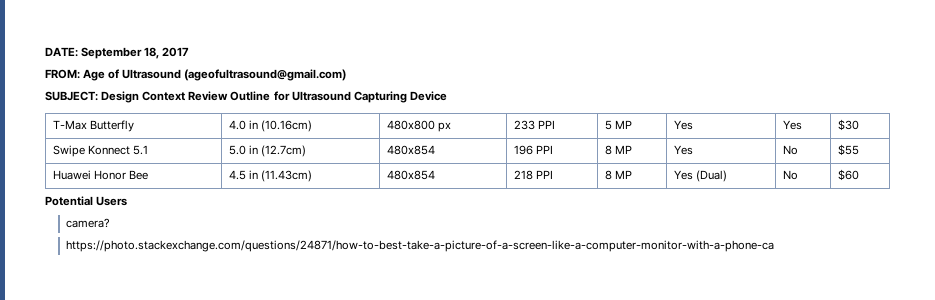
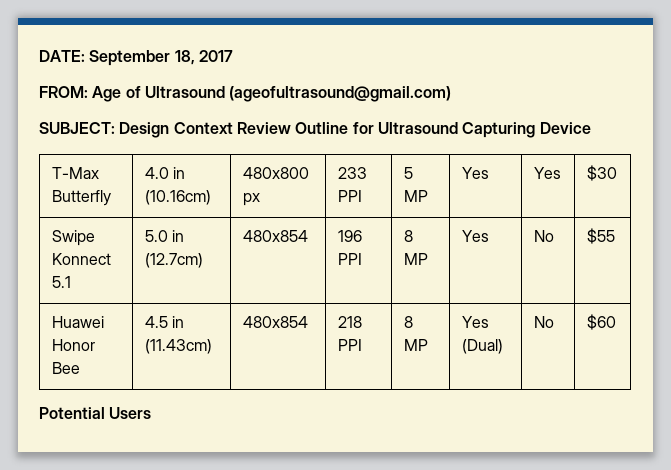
[66,218,111,228] [66,240,775,252] // camera? // https://photo.stackexchange.com/questions/24871/how-to-best-take-a-picture-of-a-screen-like-a-computer-monitor-with-a-phone-ca -> (152, 413) none

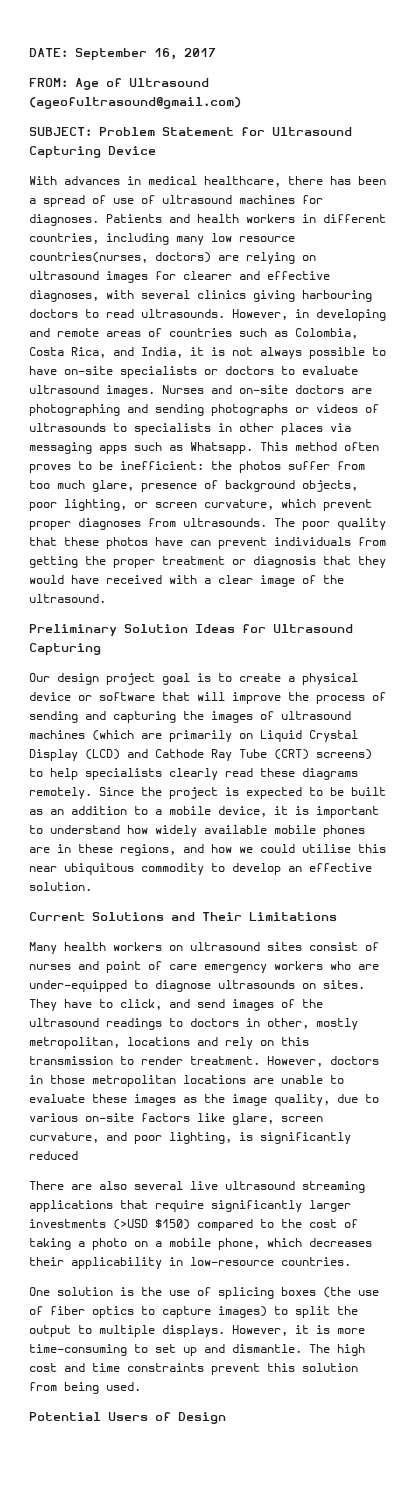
[174,50,195,65] 18, -> [154,48,177,60] 16,
[119,122,349,138] Design Context Review Outline -> [99,127,234,136] Problem Statement
[51,167,99,179] [51,190,111,206] [144,167,186,179] [144,190,211,205] [242,167,309,179] [242,193,260,206] [337,167,367,179] [337,190,362,202] [403,167,413,179] [403,190,428,202] [461,167,489,179] [533,167,561,179] [586,165,617,181] [51,230,95,246] [51,253,111,265] [51,276,71,288] [144,230,185,242] [144,253,203,268] [242,230,308,242] [337,230,362,242] [337,253,362,265] [403,230,413,242] [403,253,428,265] [461,230,489,242] [533,230,554,242] [586,228,615,244] [51,316,104,328] [51,339,95,351] [51,362,80,374] [144,316,185,328] [144,339,212,354] [242,316,308,328] [337,316,362,328] [337,339,362,351] [403,316,413,328] [403,339,428,351] [461,316,489,328] [461,339,503,354] [533,316,554,328] [586,314,616,330] // T-Max Butterfly | 4.0 in (10.16cm) | 480x800 px | 233 PPI | 5 MP | Yes | Yes | $30 // Swipe Konnect 5.1 | 5.0 in (12.7cm) | 480x854 | 196 PPI | 8 MP | Yes | No | $55 // Huawei Honor Bee | 4.5 in (11.43cm) | 480x854 | 218 PPI | 8 MP | Yes (Dual) | No | $60 -> [29,176,386,187] [29,195,323,207] [29,214,386,226] [29,233,295,245] [29,252,316,264] [29,271,330,283] [29,290,372,302] [29,309,386,321] [29,328,358,339] [29,347,386,359] [29,366,358,378] [29,385,372,397] [29,404,379,416] [29,423,351,435] [29,442,379,454] [29,461,365,473] [29,480,358,492] [29,499,372,511] [29,518,386,530] [29,537,386,549] [29,556,386,568] [29,575,344,587] [29,594,106,603] [29,624,353,636] [29,643,101,655] [29,673,358,685] [29,692,386,704] [29,711,351,723] [29,730,358,742] [29,749,372,761] [29,768,358,780] [29,787,386,799] [29,806,379,818] [29,825,365,837] [29,844,386,856] [29,863,372,875] [29,882,92,891] [29,912,337,921] [29,942,379,954] [29,961,379,973] [29,980,365,992] [29,999,323,1011] [29,1018,358,1030] [29,1037,309,1049] [29,1056,379,1067] [29,1075,344,1087] [29,1094,379,1106] [29,1113,323,1125] [29,1132,351,1144] [29,1151,78,1160] [29,1181,365,1193] [29,1200,351,1212] [29,1219,358,1231] [29,1238,372,1250] [29,1257,351,1269] [29,1287,379,1299] [29,1306,358,1318] [29,1325,365,1337] [29,1344,365,1356] [29,1363,358,1375] [29,1382,141,1394] // With advances in medical healthcare, there has been a spread of use of ultrasound machines for diagnoses. Patients and health workers in different countries, including many low resource countries(nurses, doctors) are relying on ultrasound images for clearer and effective diagnoses, with several clinics giving harbouring doctors to read ultrasounds. However, in developing and remote areas of countries such as Colombia, Costa Rica, and India, it is not always possible to have on-site specialists or doctors to evaluate ultrasound images. Nurses and on-site doctors are photographing and sending photographs or videos of ultrasounds to specialists in other places via messaging apps such as Whatsapp. This method often proves to be inefficient: the photos suffer from too much glare, presence of background objects, poor lighting, or screen curvature, which prevent proper diagnoses from ultrasounds. The poor quality that these photos have can prevent individuals from getting the proper treatment or diagnosis that they would have received with a clear image of the ultrasound. // Preliminary Solution Ideas for Ultrasound Capturing // Our design project goal is to create a physical device or software that will improve the process of sending and capturing the images of ultrasound machines (which are primarily on Liquid Crystal Display (LCD) and Cathode Ray Tube (CRT) screens) to help specialists clearly read these diagrams remotely. Since the project is expected to be built as an addition to a mobile device, it is important to understand how widely available mobile phones are in these regions, and how we could utilise this near ubiquitous commodity to develop an effective solution. // Current Solutions and Their Limitations // Many health workers on ultrasound sites consist of nurses and point of care emergency workers who are under-equipped to diagnose ultrasounds on sites. They have to click, and send images of the ultrasound readings to doctors in other, mostly metropolitan, locations and rely on this transmission to render treatment. However, doctors in those metropolitan locations are unable to evaluate these images as the image quality, due to various on-site factors like glare, screen curvature, and poor lighting, is significantly reduced // There are also several live ultrasound streaming applications that require significantly larger investments (>USD $150) compared to the cost of taking a photo on a mobile phone, which decreases their applicability in low-resource countries. // One solution is the use of splicing boxes (the use of fiber optics to capture images) to split the output to multiple displays. However, it is more time-consuming to set up and dismantle. The high cost and time constraints prevent this solution from being used.
(152, 413) none -> [155,1412,226,1424] of Design

